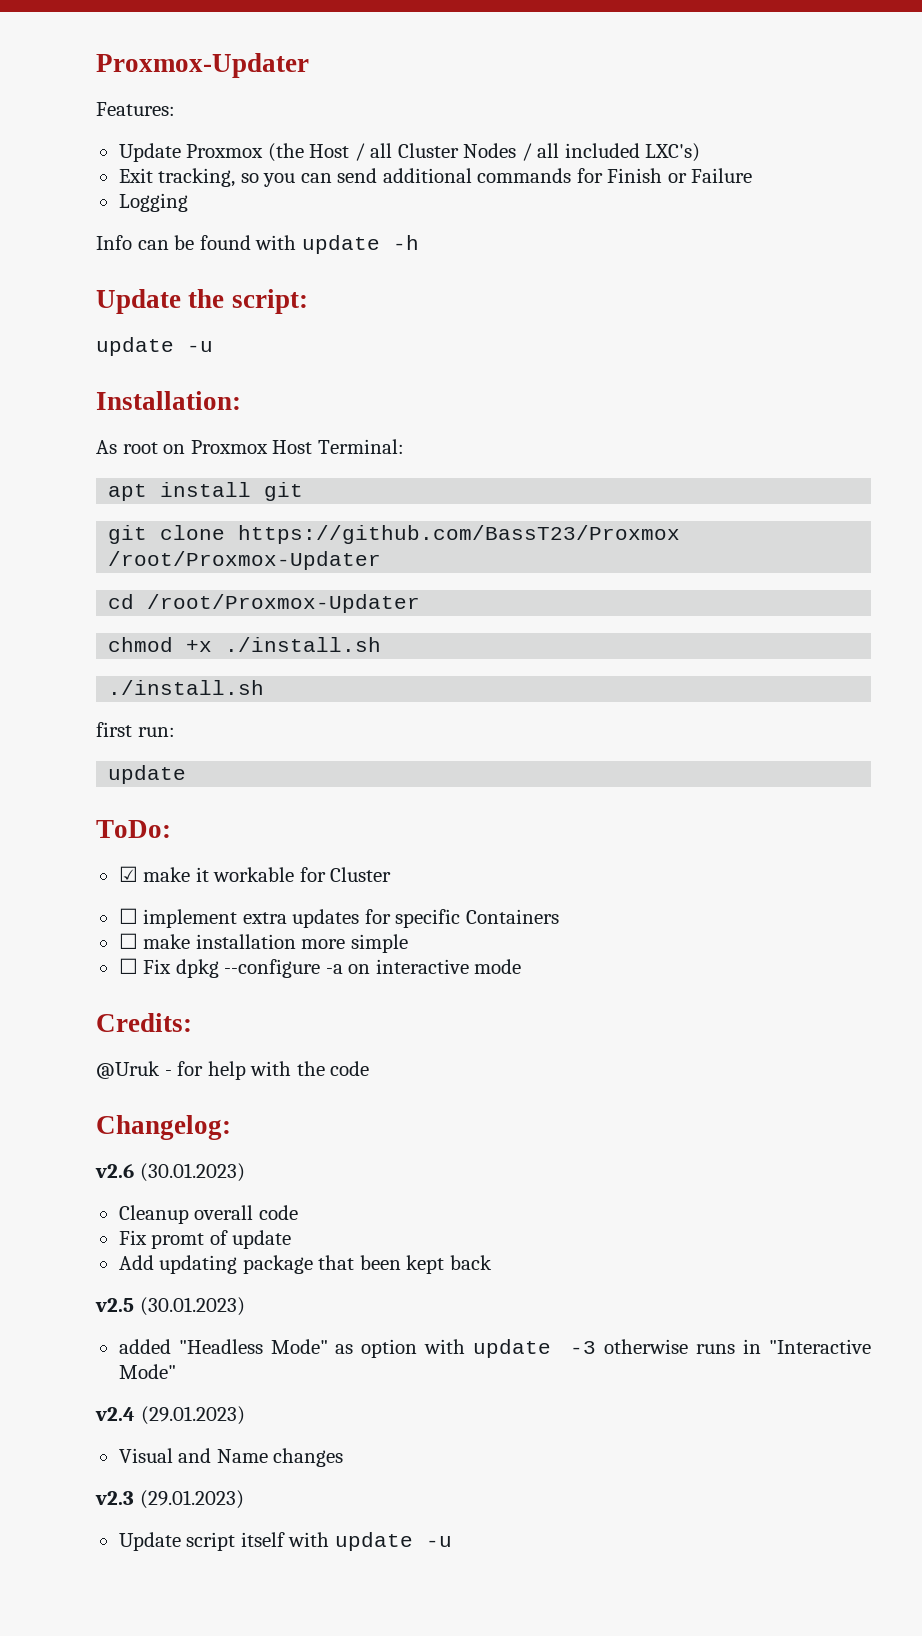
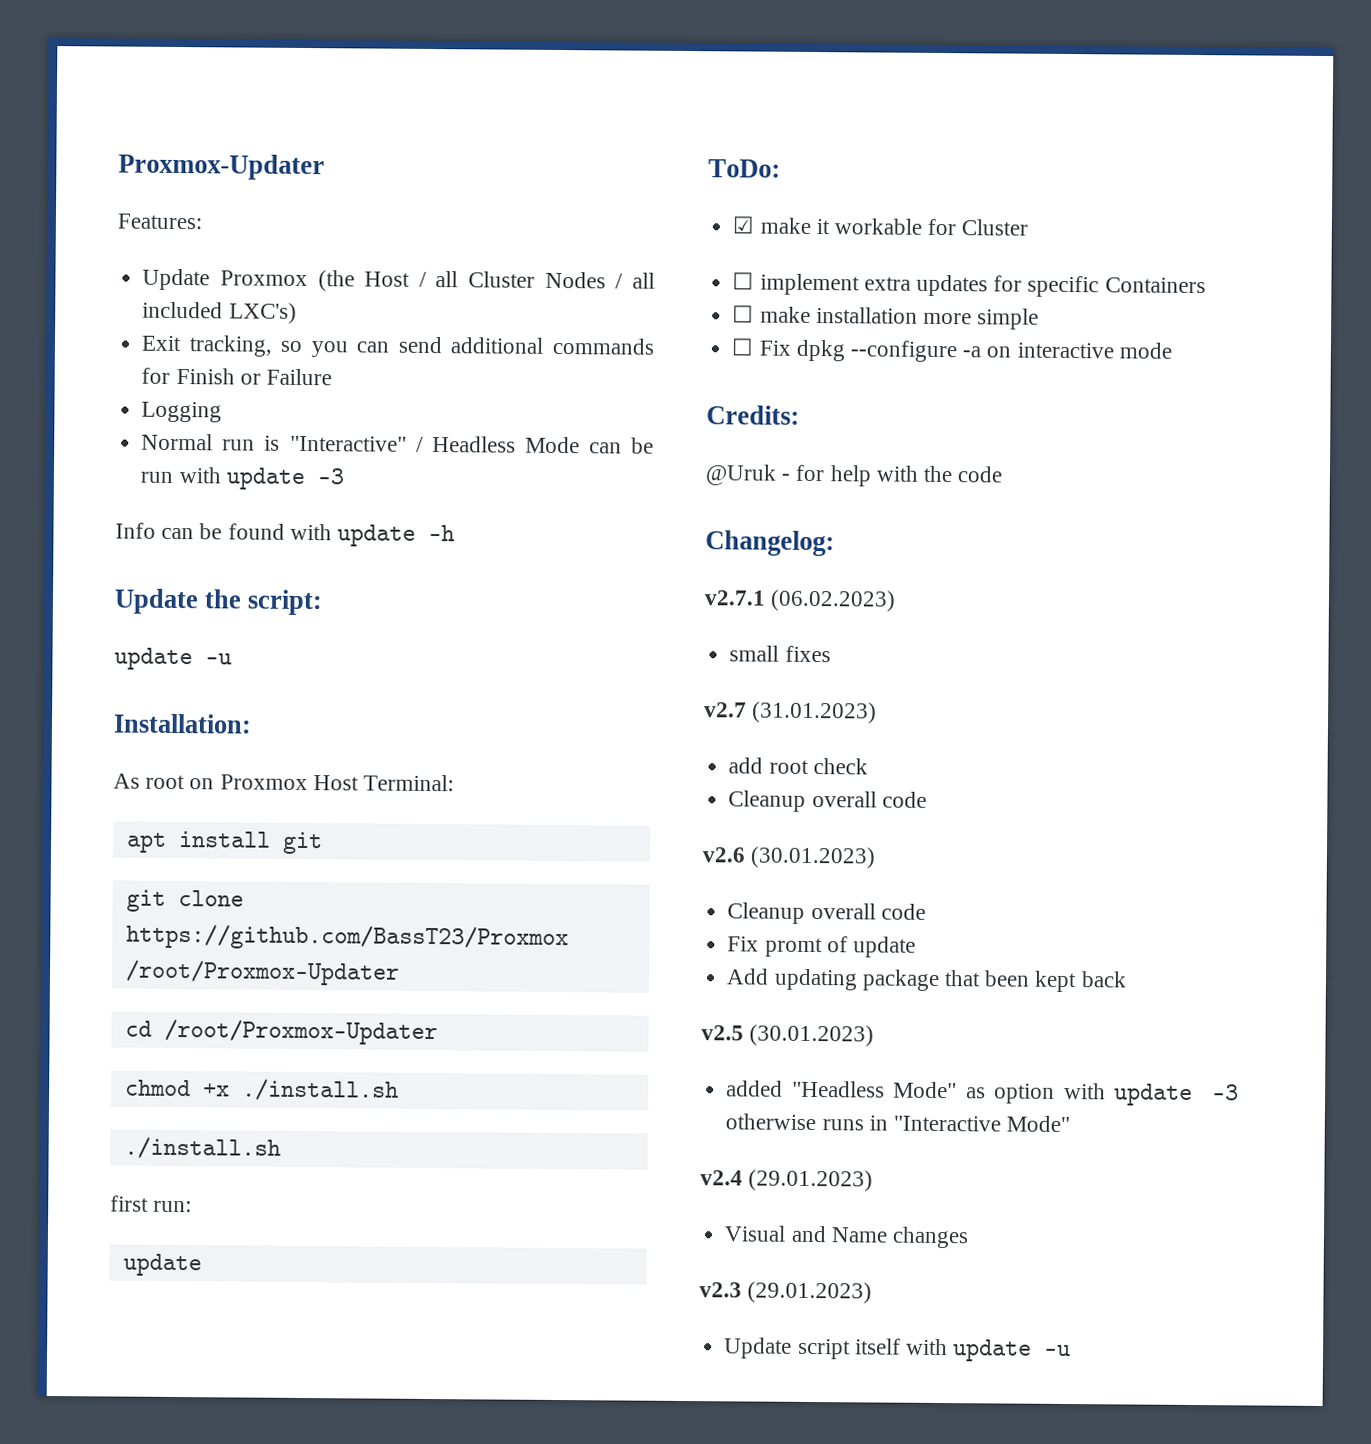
(188, 202) none -> [141,433,654,454] [140,467,344,491] // Normal run is "Interactive" / Headless Mode can be run with update -3
(231, 1127) none -> [704,589,897,612] [729,645,831,663] [704,701,878,724] [728,757,868,775] [728,790,927,812] // v2.7.1 (06.02.2023) // small fixes // v2.7 (31.01.2023) // add root check // Cleanup overall code

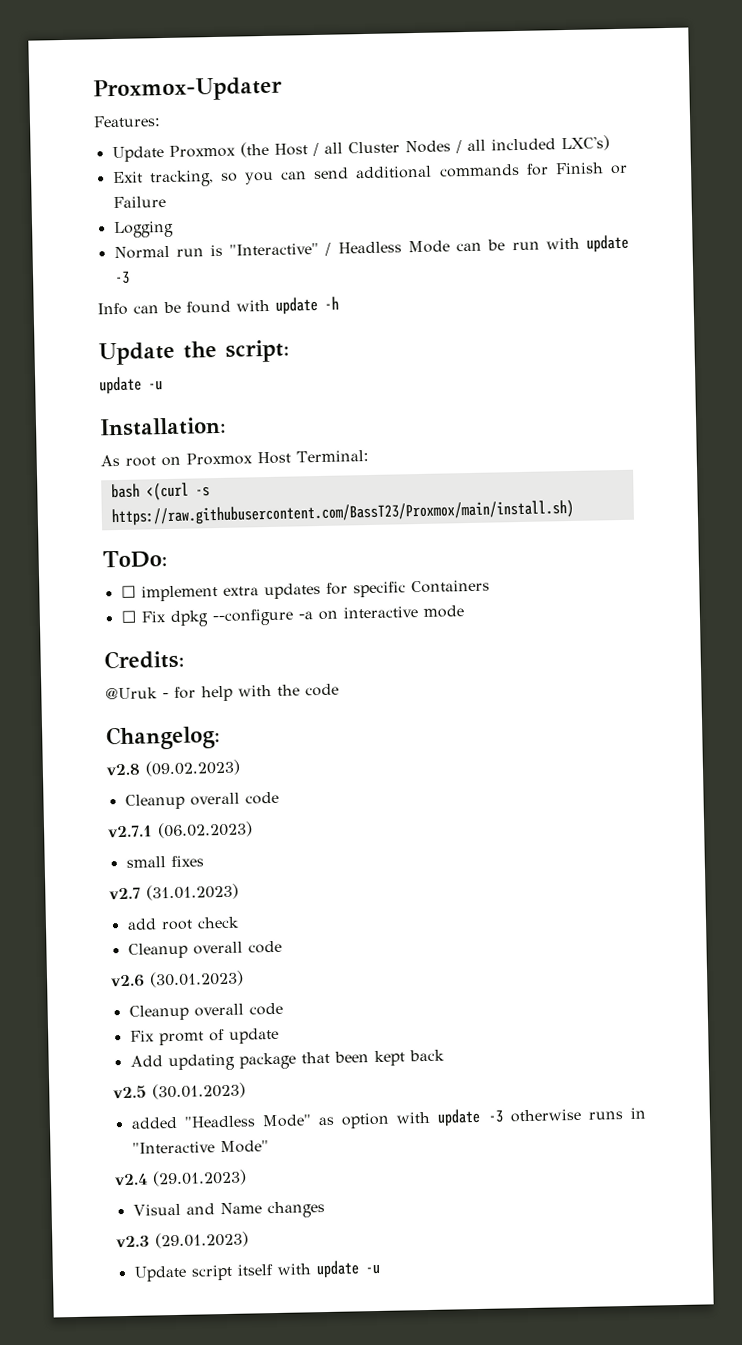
[125,831,323,855] [125,889,244,912] [125,923,569,952] [124,959,400,986] [124,1018,438,1046] [124,1078,399,1102] [123,1136,281,1160] [110,1195,193,1213] [122,1253,202,1277] [708,159,781,178] [732,216,1029,236] apt install git // git clone https://github.com/BassT23/Proxmox /root/Proxmox-Updater // cd /root/Proxmox-Updater // chmod +x ./install.sh // ./install.sh // first run: // update // ToDo: // ☑ make it workable for Cluster -> [110,482,210,501] [110,499,574,527] [102,550,168,569] bash <(curl -s https://raw.githubusercontent.com/BassT23/Proxmox/main/install.sh) // ToDo:
[732,305,1040,330] // ☐ make installation more simple -> (490, 586) none
(835, 543) none -> [106,759,241,777] [124,791,279,810] // v2.8 (09.02.2023) // Cleanup overall code

